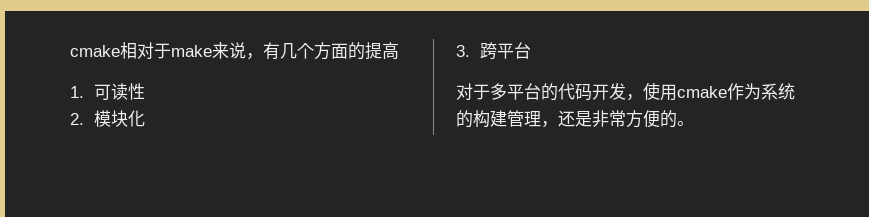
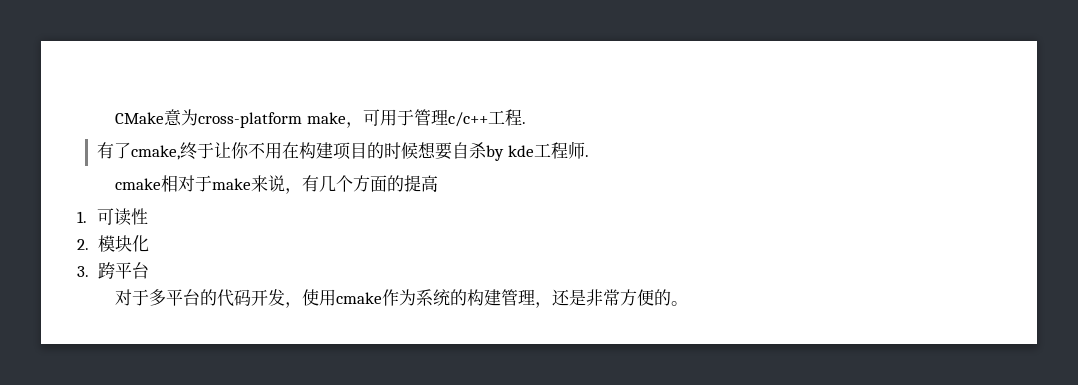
(70, 51) none -> [115,109,527,128] [96,141,589,161] CMake意为cross-platform make，可用于管理c/c++工程. // 有了cmake,终于让你不用在构建项目的时候想要自杀by kde工程师. //

